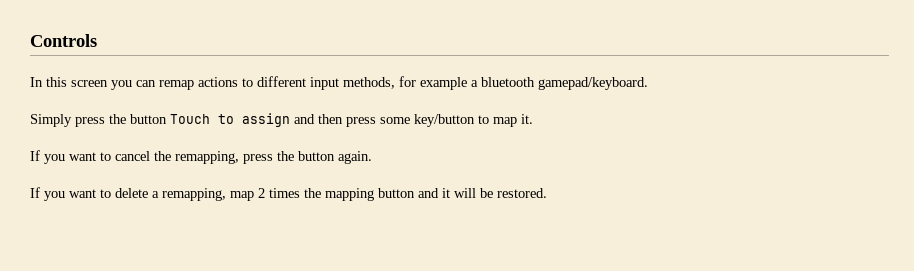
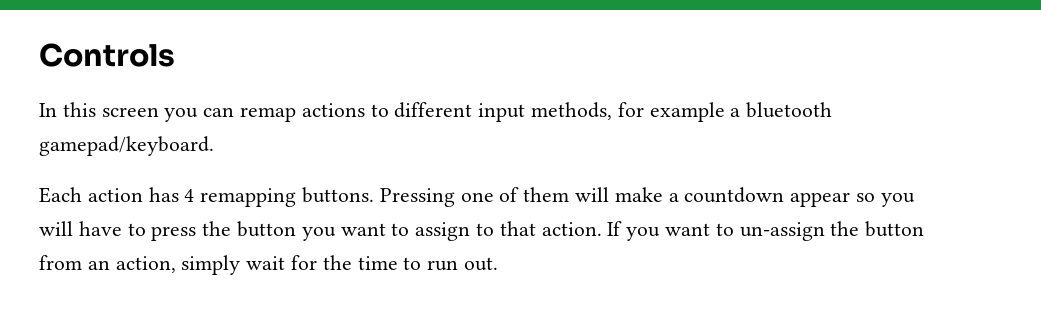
[30,113,533,127] [30,150,372,164] [30,187,547,201] Simply press the button Touch to assign and then press some key/button to map it. // If you want to cancel the remapping, press the button again. // If you want to delete a remapping, map 2 times the mapping button and it will be restored. -> [39,187,915,207] [39,221,925,241] [39,255,499,275] Each action has 4 remapping buttons. Pressing one of them will make a countdown appear so you will have to press the button you want to assign to that action. If you want to un-assign the button from an action, simply wait for the time to run out.

